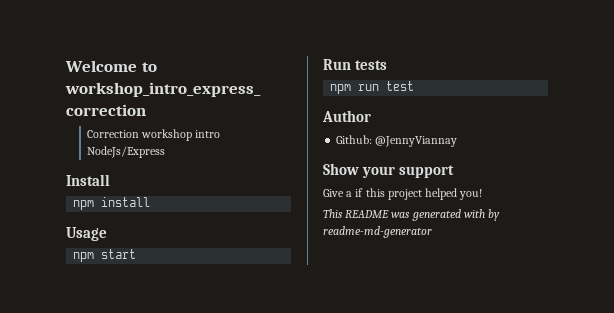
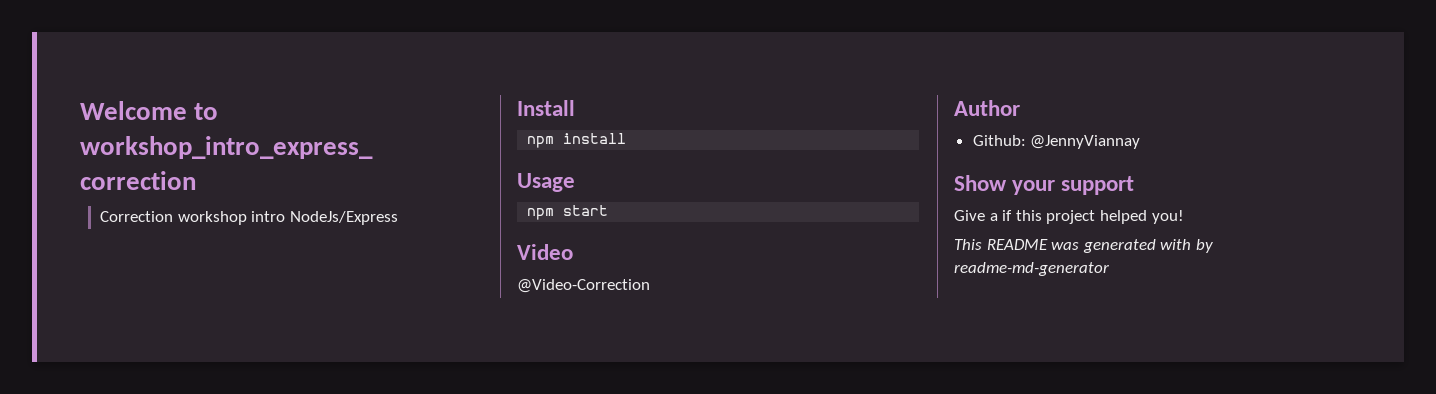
[323,59,388,70] [330,81,415,94] Run tests // npm run test -> [517,244,573,260] [517,279,650,293] Video // @Video-Correction

